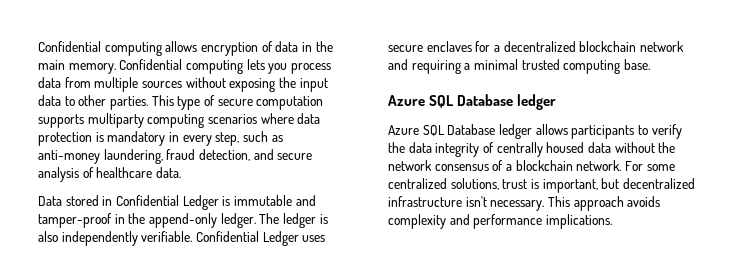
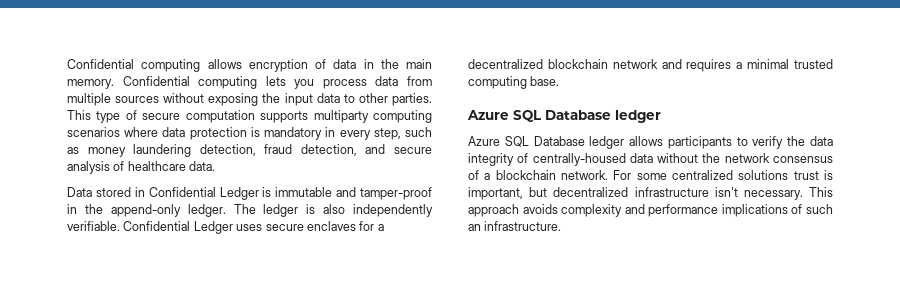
[38,149,163,164] anti-money laundering, -> [87,144,256,157] money laundering detection,
[411,60,461,74] requiring -> [686,59,732,72] requires
[496,142,585,157] centrally housed -> [532,153,626,166] centrally-housed
[450,178,499,190] solutions, -> [738,170,789,180] solutions
[545,214,612,229] implications. -> [721,204,833,217] [468,221,562,231] implications of such an infrastructure.

